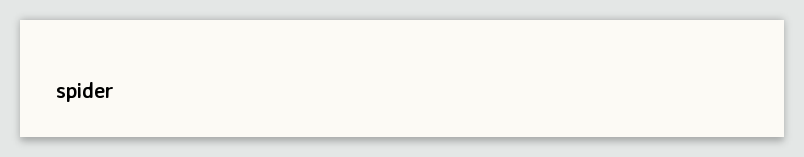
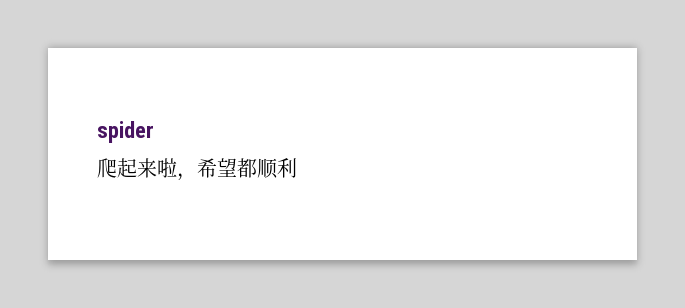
(114, 92) none -> [97,158,297,181] // 爬起来啦，希望都顺利

